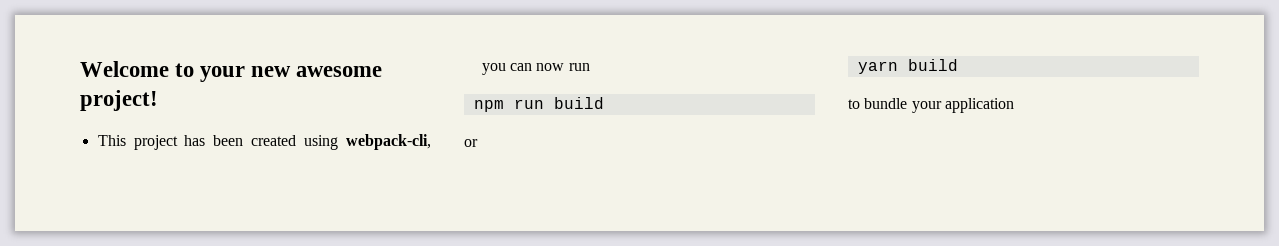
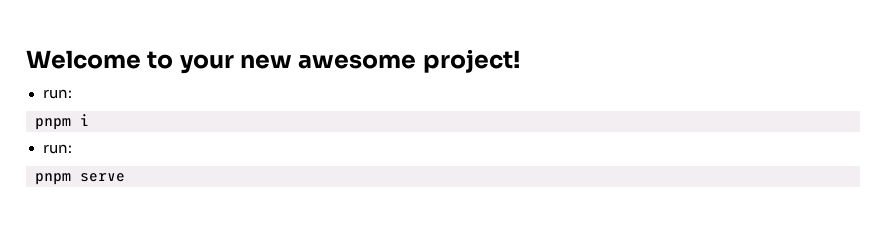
[97,134,431,150] [481,63,590,75] [473,97,604,112] [464,139,478,147] [857,59,958,74] [848,98,1014,113] This project has been created using webpack-cli, you can now run // npm run build // or // yarn build // to bundle your application -> [42,89,72,99] [35,114,89,130] [42,144,72,154] [35,173,125,185] run: // pnpm i // run: // pnpm serve

